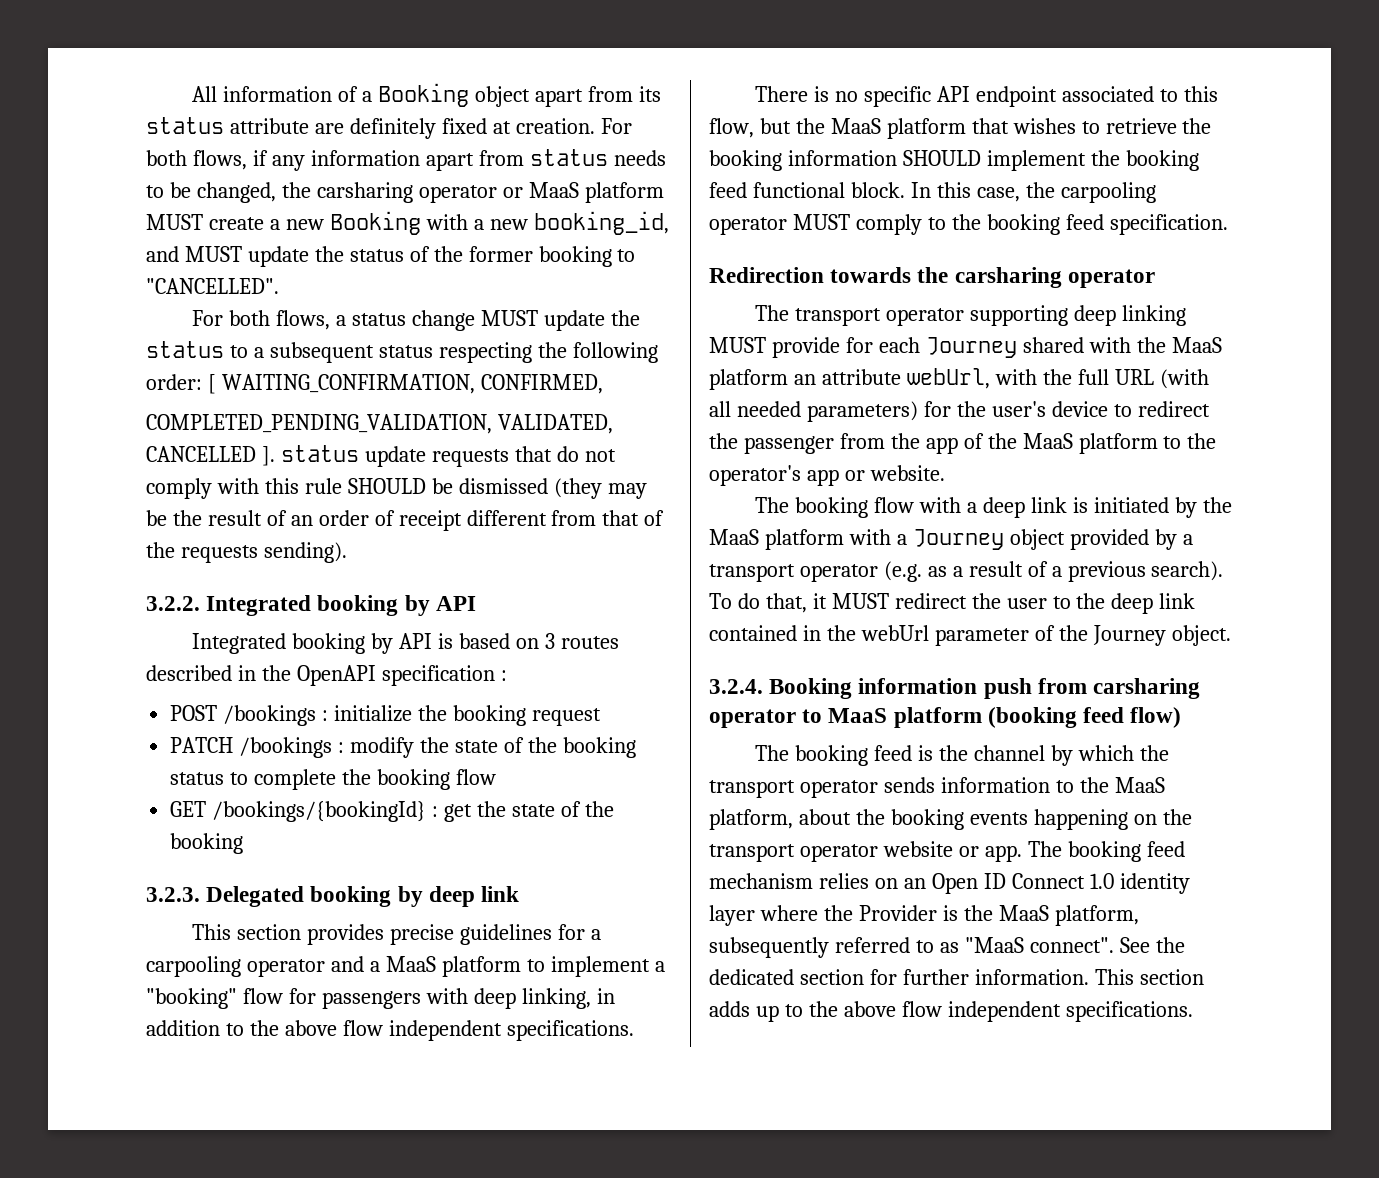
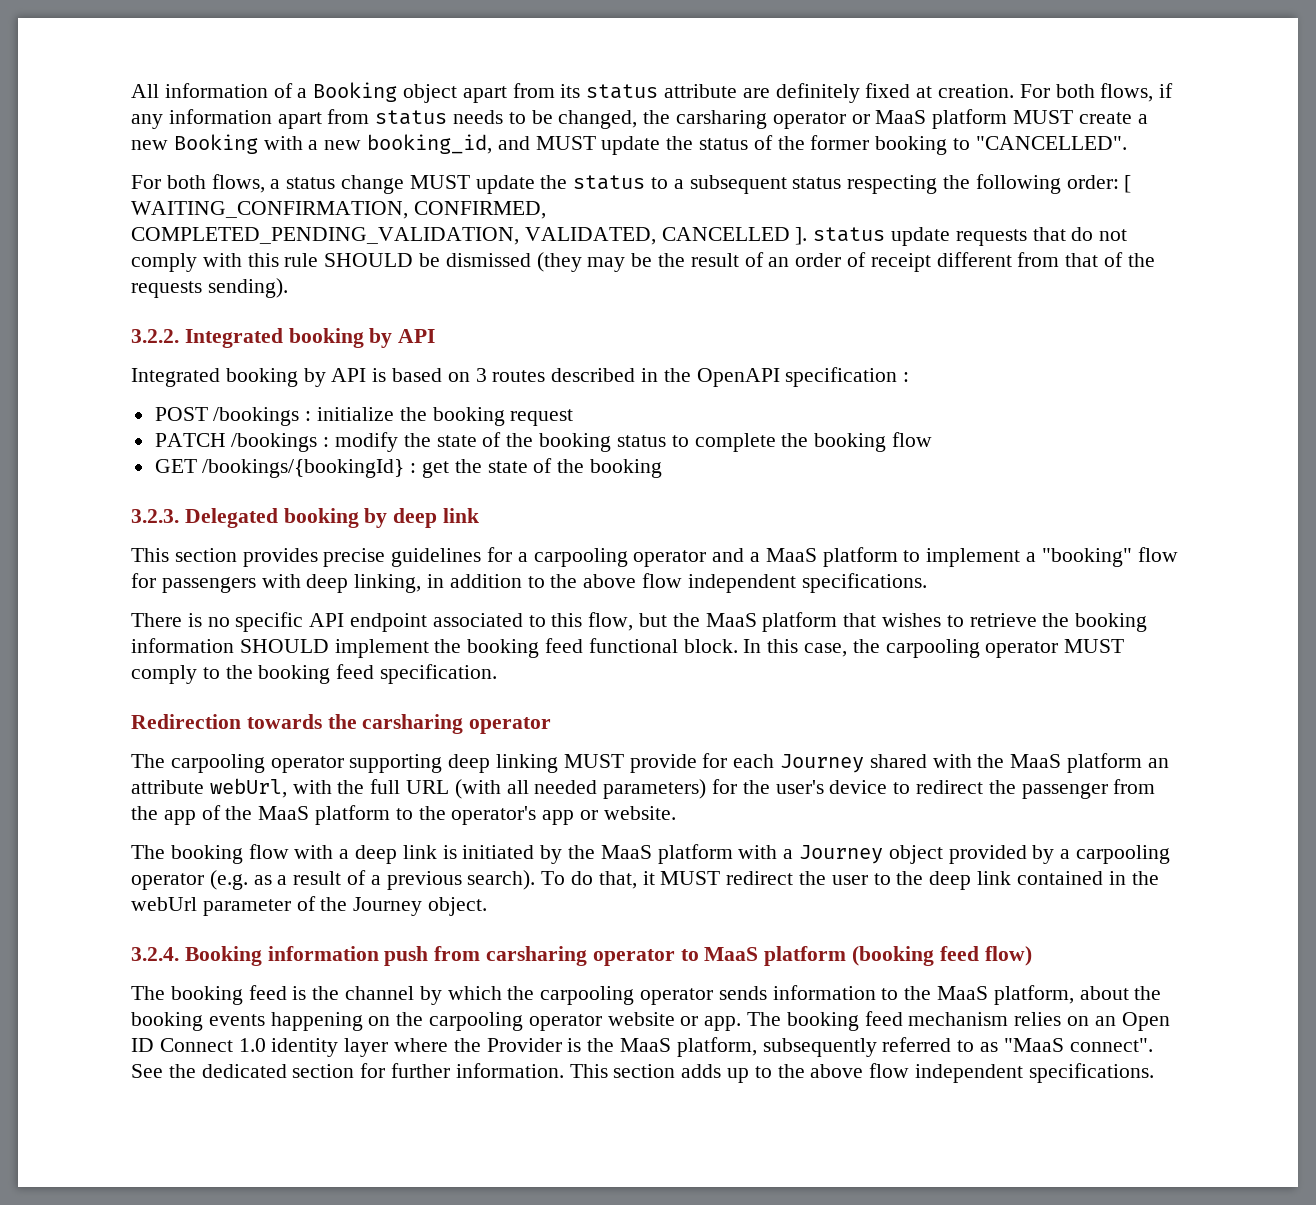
[795,308,882,326] transport -> [170,754,265,773] carpooling
[709,564,795,582] transport -> [1076,845,1171,864] carpooling
[709,780,795,798] transport -> [540,986,635,1005] carpooling
[709,844,795,862] transport -> [429,1012,524,1031] carpooling

